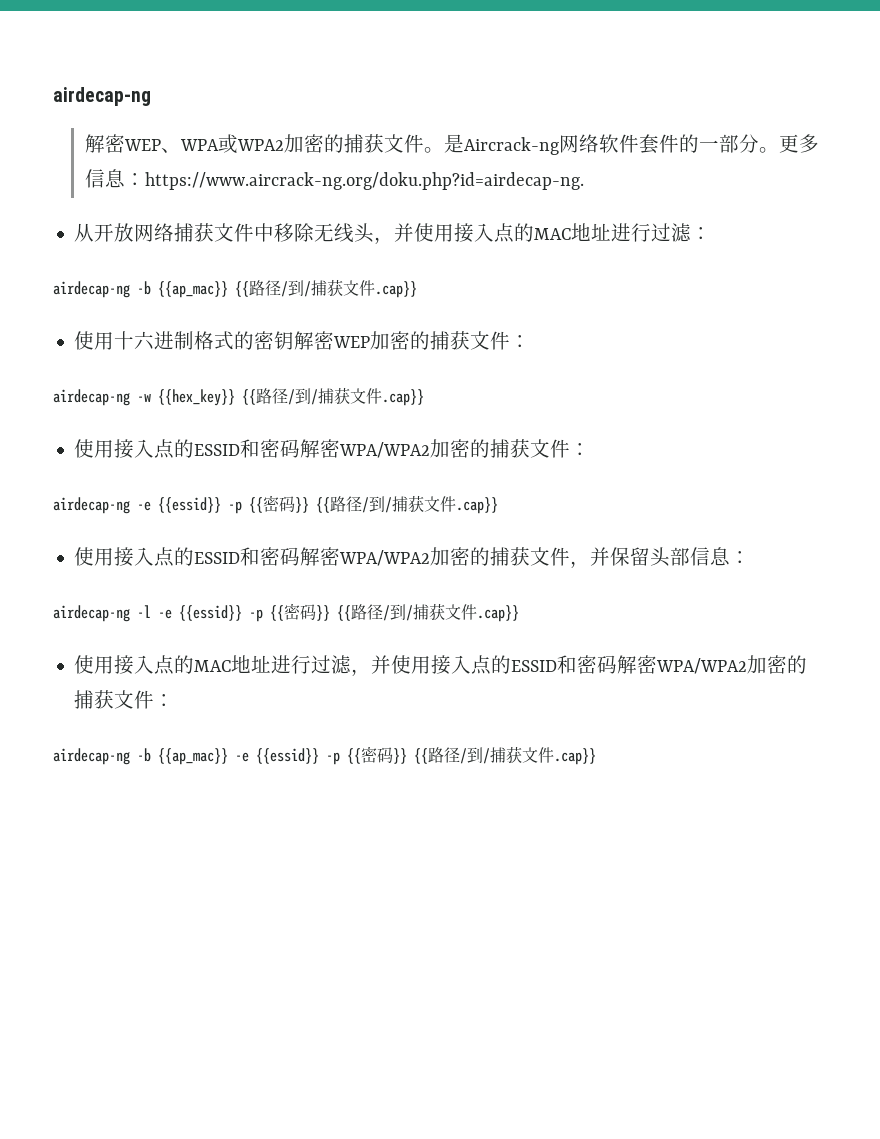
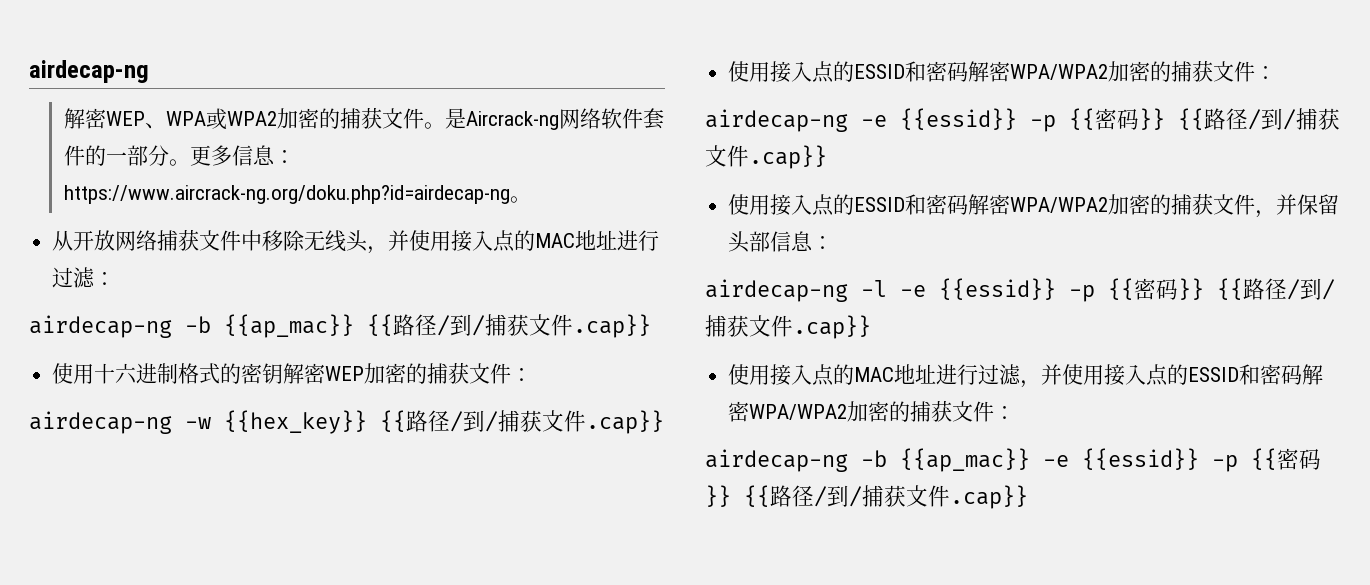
[144,172,584,190] https://www.aircrack-ng.org/doku.php?id=airdecap-ng. -> [63,185,531,204] https://www.aircrack-ng.org/doku.php?id=airdecap-ng。

